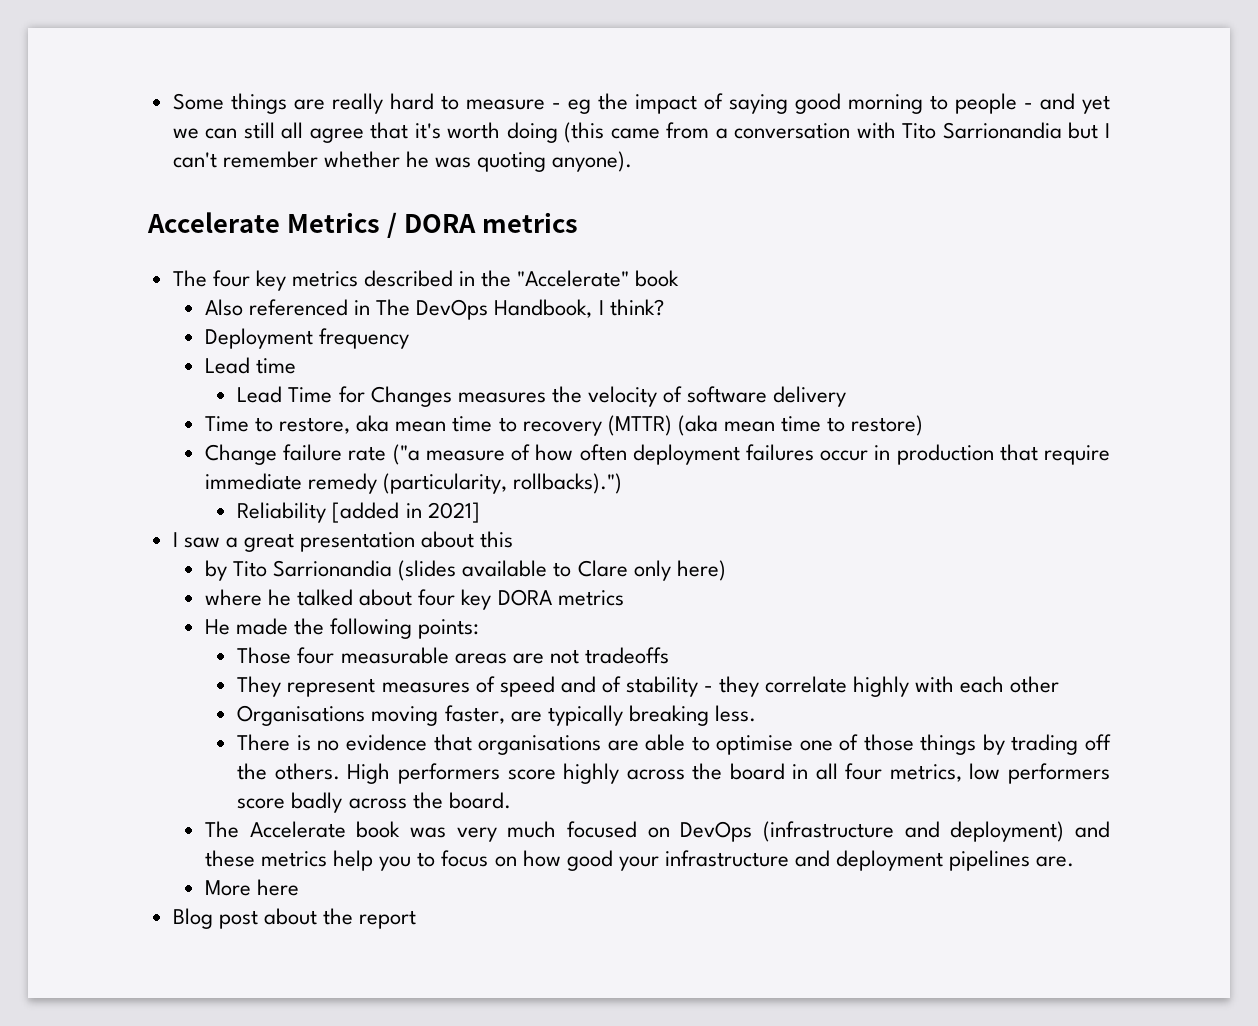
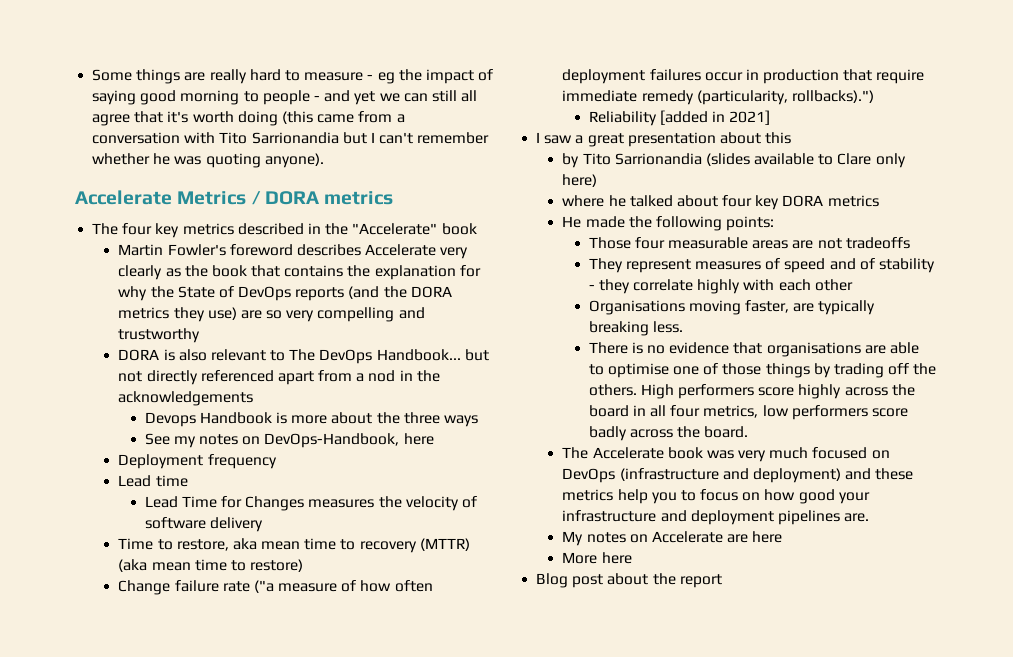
[205,299,664,320] Also referenced in The DevOps Handbook, I think? -> [118,244,469,259] [118,265,481,280] [118,286,452,301] [118,307,425,322] [118,328,201,343] [118,349,489,364] [118,370,440,385] [118,391,254,406] [144,412,478,427] [144,433,434,448] Martin Fowler's foreword describes Accelerate very clearly as the book that contains the explanation for why the State of DevOps reports (and the DORA metrics they use) are so very compelling and trustworthy // DORA is also relevant to The DevOps Handbook... but not directly referenced apart from a nod in the acknowledgements // Devops Handbook is more about the three ways // See my notes on DevOps-Handbook, here
(1075, 861) none -> [562,531,783,546] // My notes on Accelerate are here

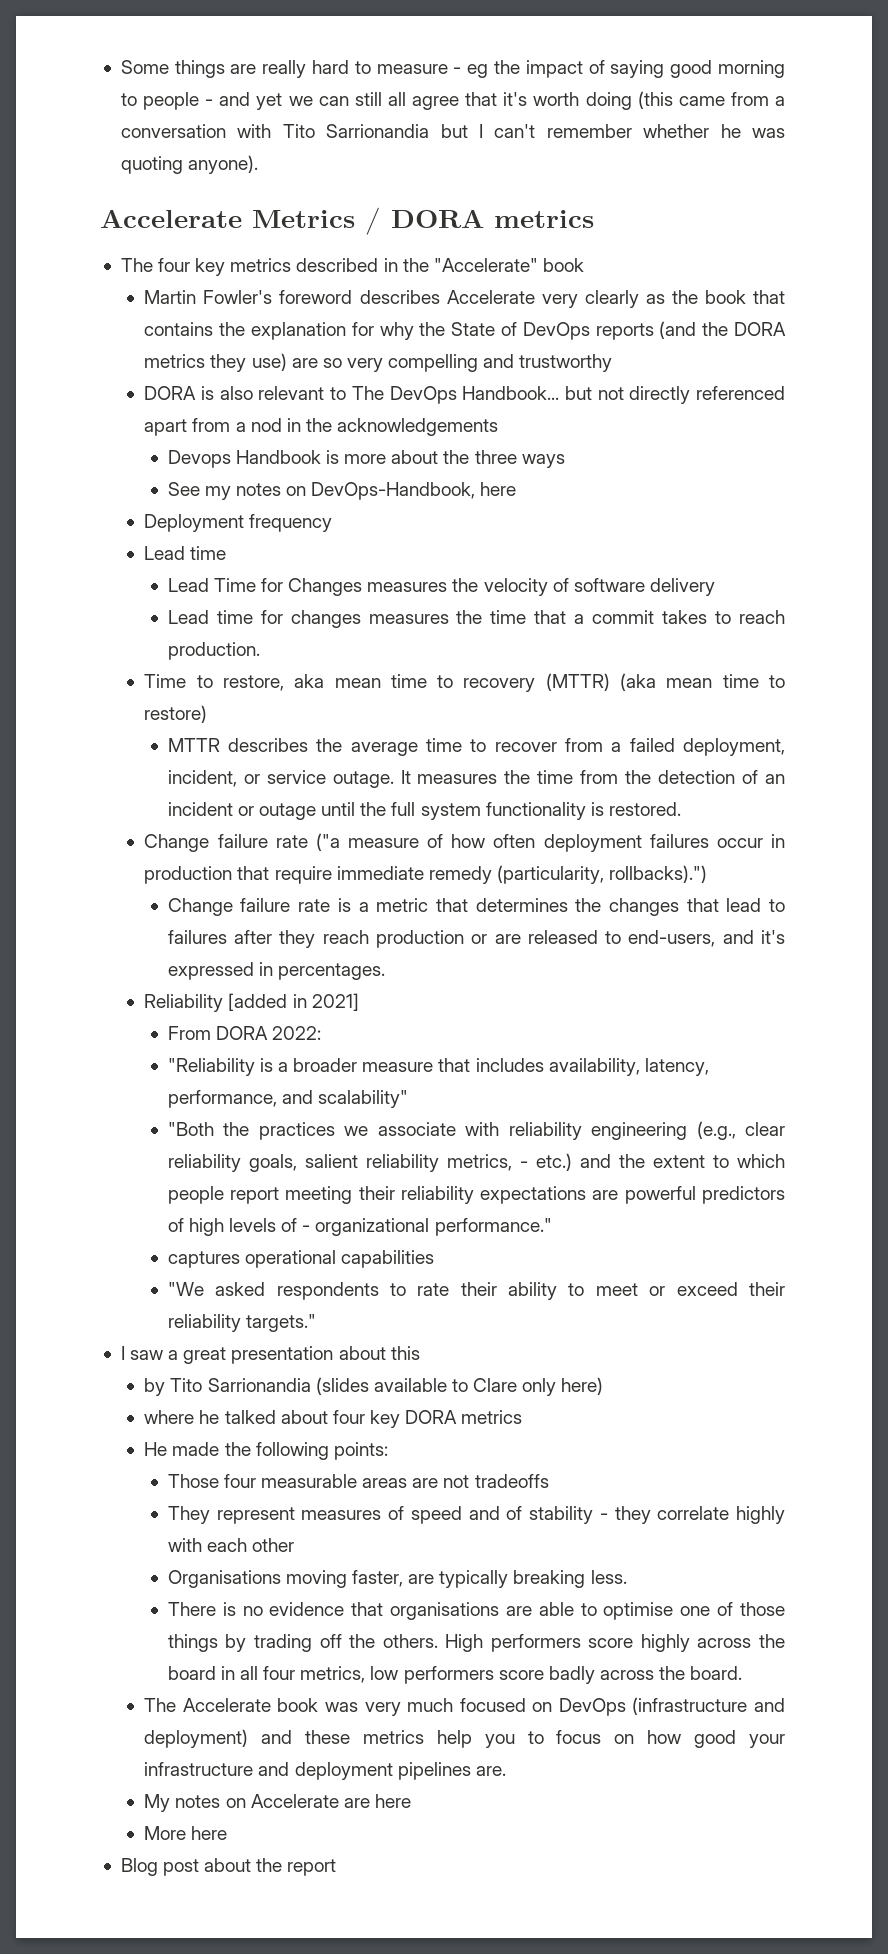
(263, 524) none -> [167,610,785,628] [167,642,260,660] // Lead time for changes measures the time that a commit takes to reach production.
(304, 565) none -> [167,738,785,756] [167,770,786,788] [167,802,681,820] // MTTR describes the average time to recover from a failed deployment, incident, or service outage. It measures the time from the detection of an incident or outage until the full system functionality is restored.
[588,110,771,126] Reliability [added in 2021] -> [167,898,785,916] [167,930,785,948] [167,962,386,980] [144,993,359,1012] [167,1026,322,1040] [167,1058,709,1076] [167,1090,409,1108] [167,1121,785,1140] [167,1153,785,1172] [167,1186,786,1204] [167,1218,552,1236] [167,1250,435,1268] [167,1282,785,1300] [167,1314,316,1332] Change failure rate is a metric that determines the changes that lead to failures after they reach production or are released to end-users, and it's expressed in percentages. // Reliability [added in 2021] // From DORA 2022: // "Reliability is a broader measure that includes availability, latency, performance, and scalability" // "Both the practices we associate with reliability engineering (e.g., clear reliability goals, salient reliability metrics, - etc.) and the extent to which people report meeting their reliability expectations are powerful predictors of high levels of - organizational performance." // captures operational capabilities // "We asked respondents to rate their ability to meet or exceed their reliability targets."

